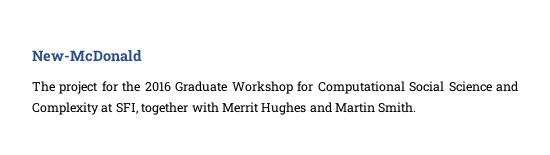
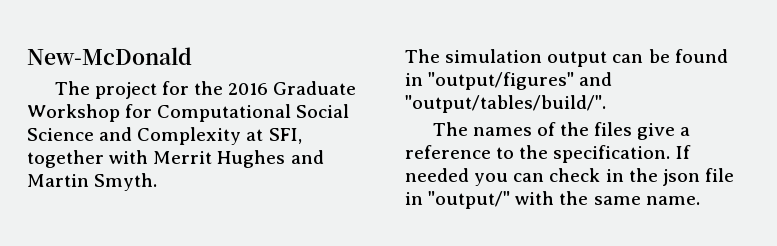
[378,102,417,113] Smith. -> [94,173,158,191] [405,49,728,67] [405,72,613,90] [405,95,606,113] [432,122,691,140] [405,145,691,163] [405,168,734,186] [405,191,700,209] Smyth. // The simulation output can be found in "output/figures" and "output/tables/build/". // The names of the files give a reference to the specification. If needed you can check in the json file in "output/" with the same name.

